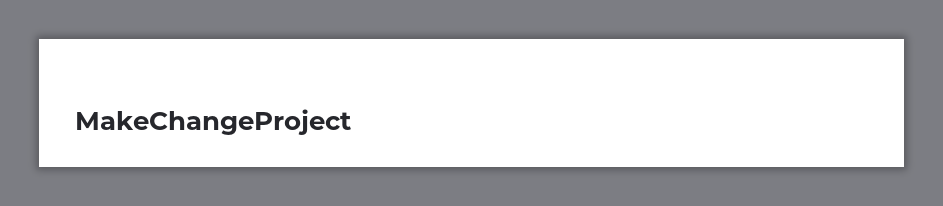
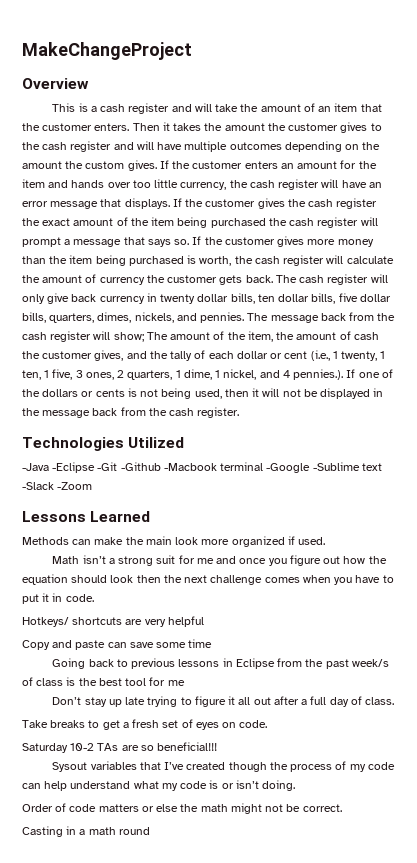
(351, 122) none -> [22,78,89,89] [52,103,382,114] [22,122,382,133] [22,141,381,152] [22,160,377,171] [22,179,382,190] [22,198,378,209] [22,217,378,228] [22,236,374,247] [22,255,394,266] [22,274,388,285] [22,293,391,304] [22,312,396,323] [22,331,379,342] [22,350,386,361] [22,369,393,380] [22,388,384,399] [22,407,240,418] [22,437,185,451] [22,462,382,473] [22,482,93,490] [22,511,151,522] [22,536,326,547] [52,555,387,566] [22,574,394,585] [22,593,94,604] [22,616,204,627] [22,639,213,650] [52,658,389,669] [22,677,185,686] [52,696,395,707] [22,719,268,730] [22,742,218,753] [52,761,395,772] [22,780,296,791] [22,803,342,814] [22,826,150,837] // Overview // This is a cash register and will take the amount of an item that the customer enters. Then it takes the amount the customer gives to the cash register and will have multiple outcomes depending on the amount the custom gives. If the customer enters an amount for the item and hands over too little currency, the cash register will have an error message that displays. If the customer gives the cash register the exact amount of the item being purchased the cash register will prompt a message that says so. If the customer gives more money than the item being purchased is worth, the cash register will calculate the amount of currency the customer gets back. The cash register will only give back currency in twenty dollar bills, ten dollar bills, five dollar bills, quarters, dimes, nickels, and pennies. The message back from the cash register will show; The amount of the item, the amount of cash the customer gives, and the tally of each dollar or cent (i.e., 1 twenty, 1 ten, 1 five, 3 ones, 2 quarters, 1 dime, 1 nickel, and 4 pennies.). If one of the dollars or cents is not being used, then it will not be displayed in the message back from the cash register. // Technologies Utilized // -Java -Eclipse -Git -Github -Macbook terminal -Google -Sublime text -Slack -Zoom // Lessons Learned // Methods can make the main look more organized if used. // Math isn’t a strong suit for me and once you figure out how the equation should look then the next challenge comes when you have to put it in code. // Hotkeys/ shortcuts are very helpful // Copy and paste can save some time // Going back to previous lessons in Eclipse from the past week/s of class is the best tool for me // Don’t stay up late trying to figure it all out after a full day of class. // Take breaks to get a fresh set of eyes on code. // Saturday 10-2 TAs are so beneficial!!! // Sysout variables that I’ve created though the process of my code can help understand what my code is or isn’t doing. // Order of code matters or else the math might not be correct. // Casting in a math round

